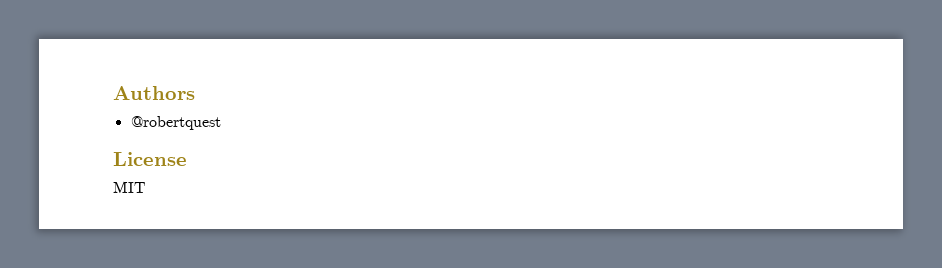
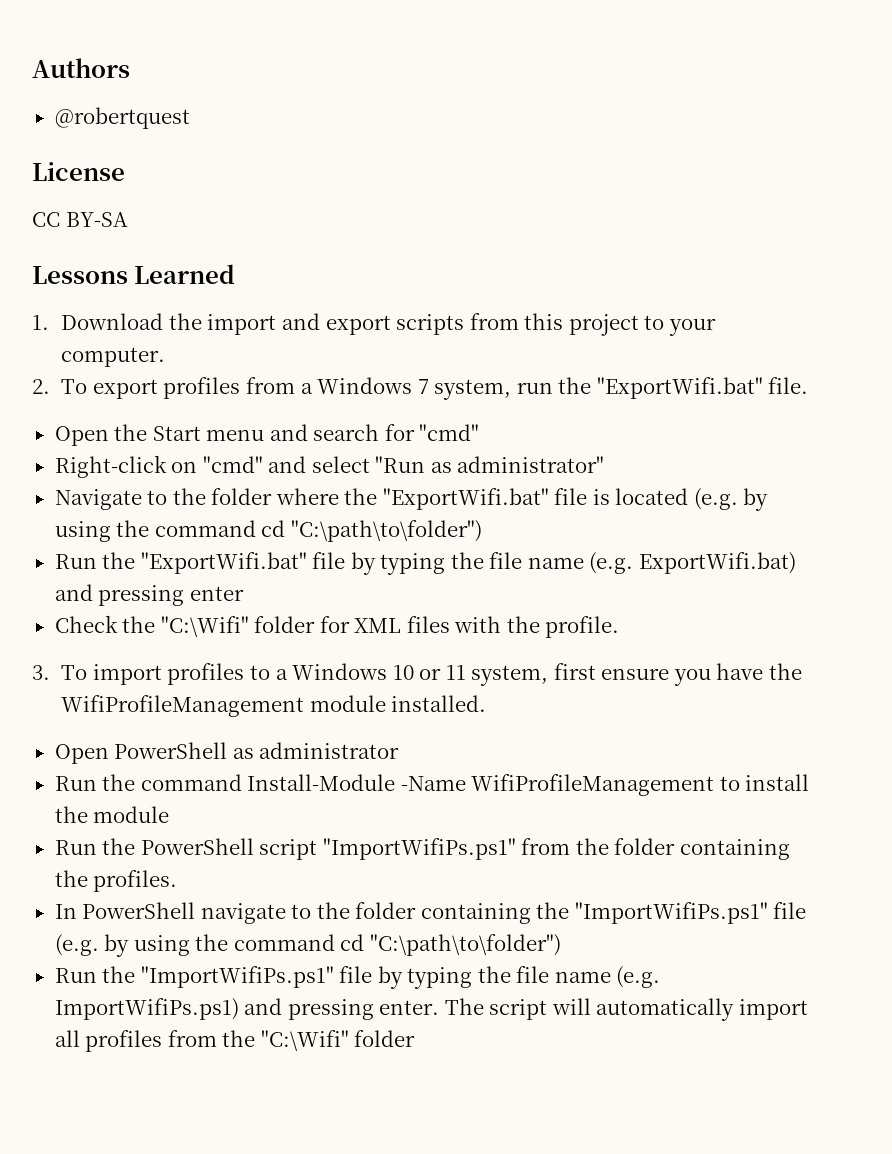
[113,181,146,193] MIT -> [32,212,128,227] [32,264,236,284] [32,313,716,336] [61,347,166,367] [32,377,809,400] [54,424,480,446] [54,455,605,478] [54,488,769,511] [54,520,482,542] [54,552,796,575] [54,584,244,606] [54,615,620,638] [32,663,802,686] [61,695,487,717] [54,742,400,764] [54,774,810,796] [54,806,170,823] [54,838,790,860] [54,870,178,892] [54,902,807,924] [54,934,561,957] [54,966,661,989] [54,998,808,1021] [54,1030,416,1052] CC BY-SA // Lessons Learned // 1. Download the import and export scripts from this project to your computer. // 2. To export profiles from a Windows 7 system, run the "ExportWifi.bat" file. // Open the Start menu and search for "cmd" // Right-click on "cmd" and select "Run as administrator" // Navigate to the folder where the "ExportWifi.bat" file is located (e.g. by using the command cd "C:\path\to\folder") // Run the "ExportWifi.bat" file by typing the file name (e.g. ExportWifi.bat) and pressing enter // Check the "C:\Wifi" folder for XML files with the profile. // 3. To import profiles to a Windows 10 or 11 system, first ensure you have the WifiProfileManagement module installed. // Open PowerShell as administrator // Run the command Install-Module -Name WifiProfileManagement to install the module // Run the PowerShell script "ImportWifiPs.ps1" from the folder containing the profiles. // In PowerShell navigate to the folder containing the "ImportWifiPs.ps1" file (e.g. by using the command cd "C:\path\to\folder") // Run the "ImportWifiPs.ps1" file by typing the file name (e.g. ImportWifiPs.ps1) and pressing enter. The script will automatically import all profiles from the "C:\Wifi" folder

